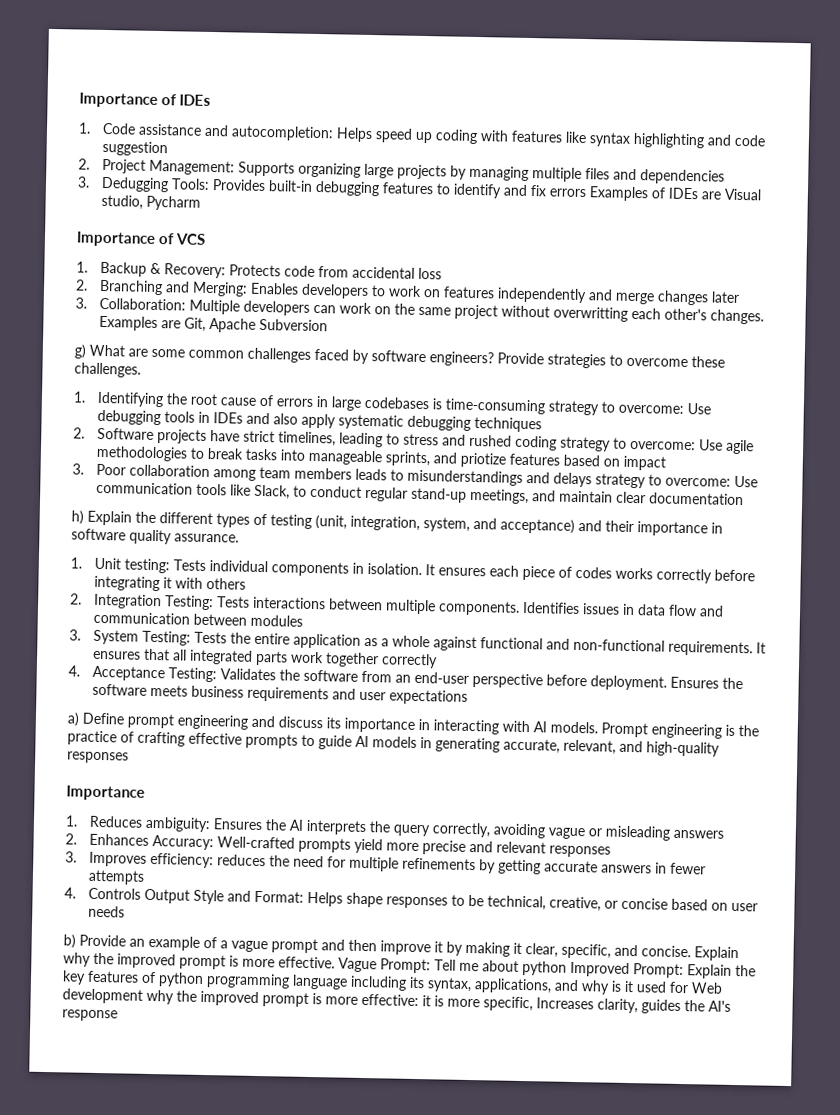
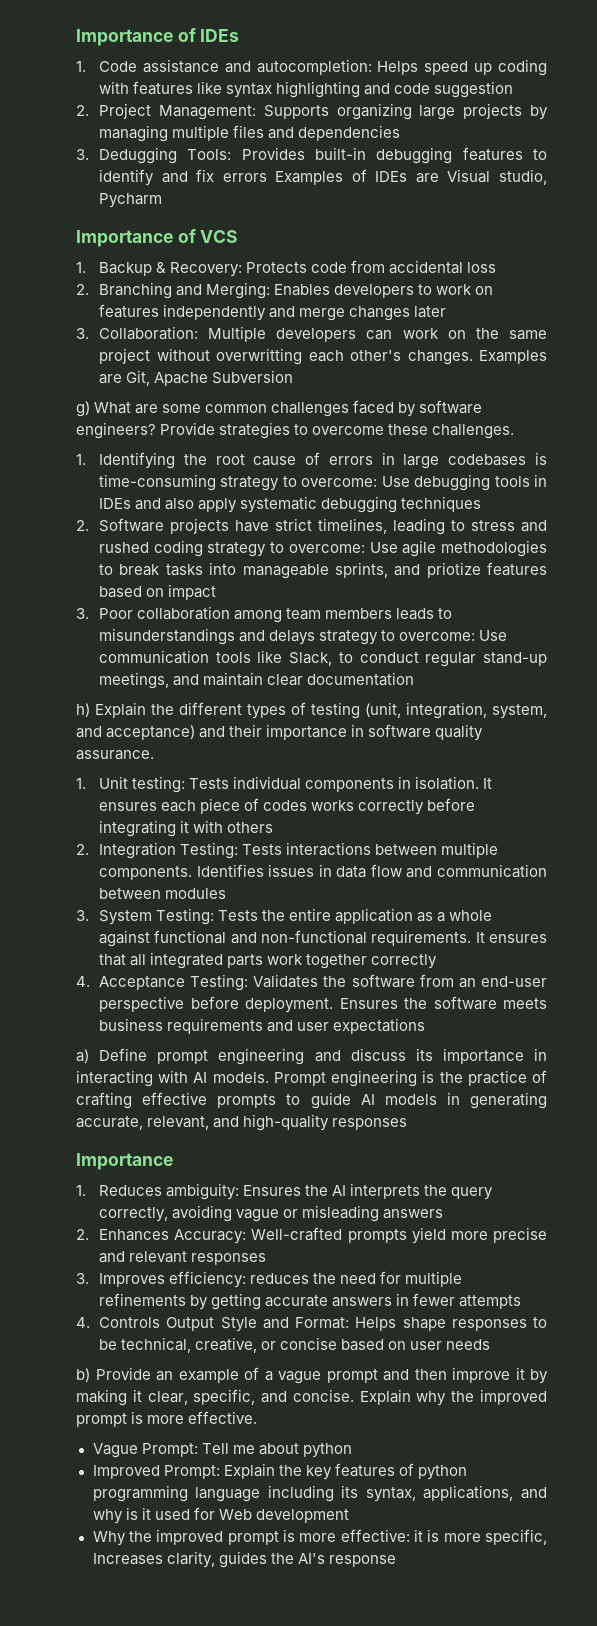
(335, 962) none -> (258, 1417) //
(567, 968) none -> (352, 1450) //
[146,989,174,1005] why -> [92,1531,126,1546] // Why

